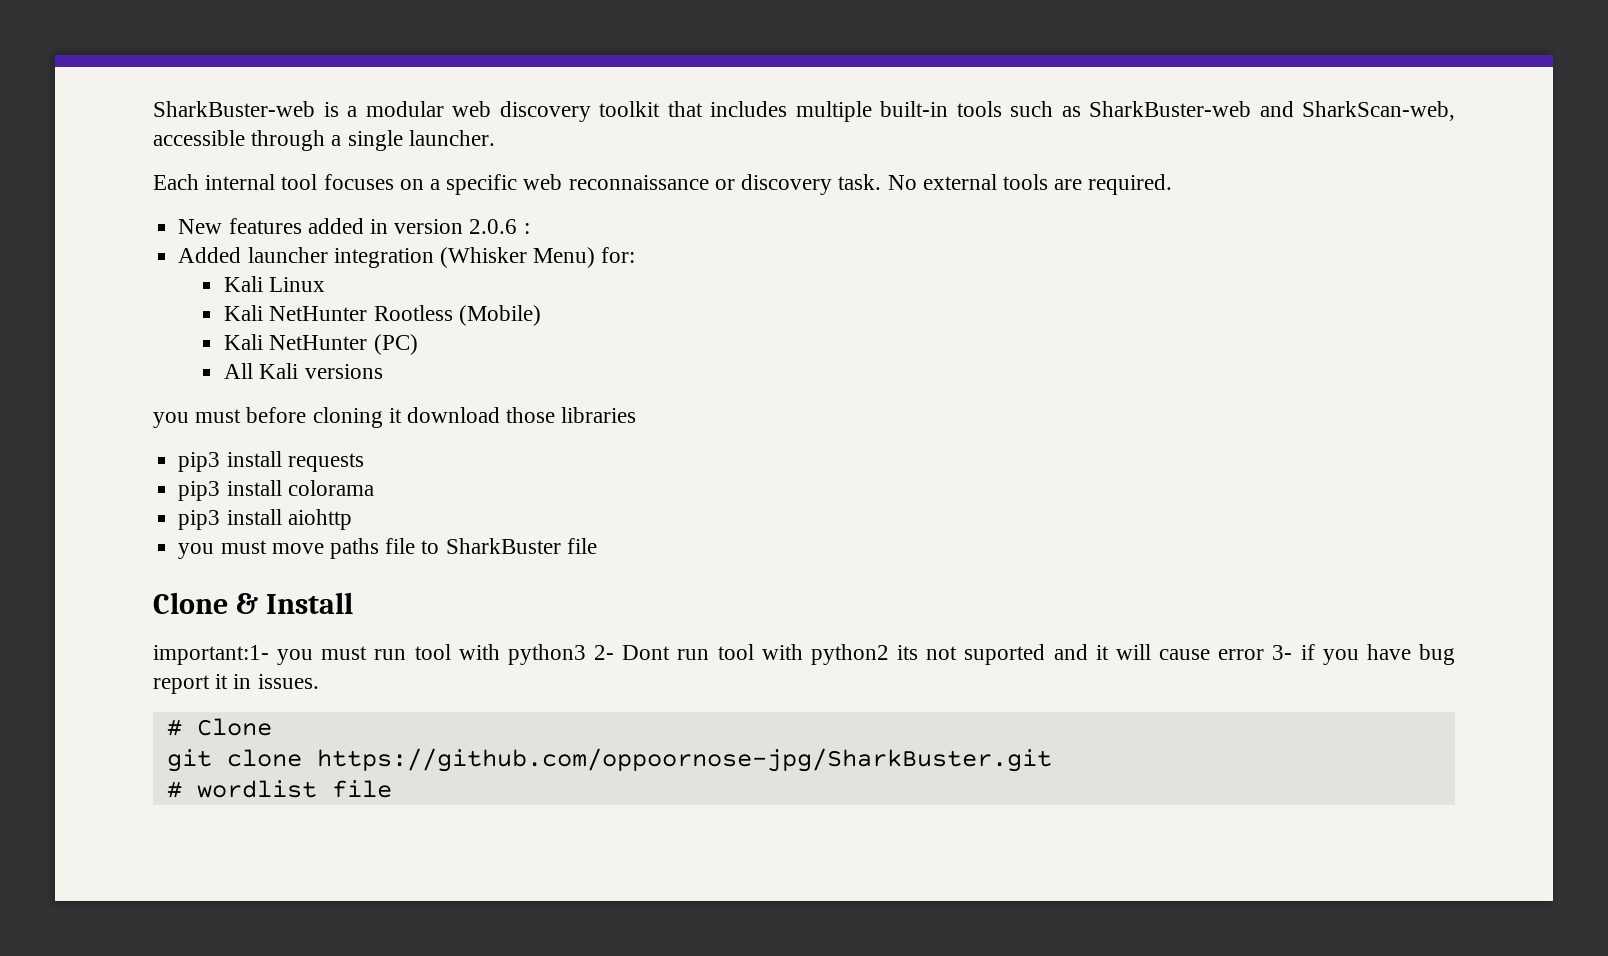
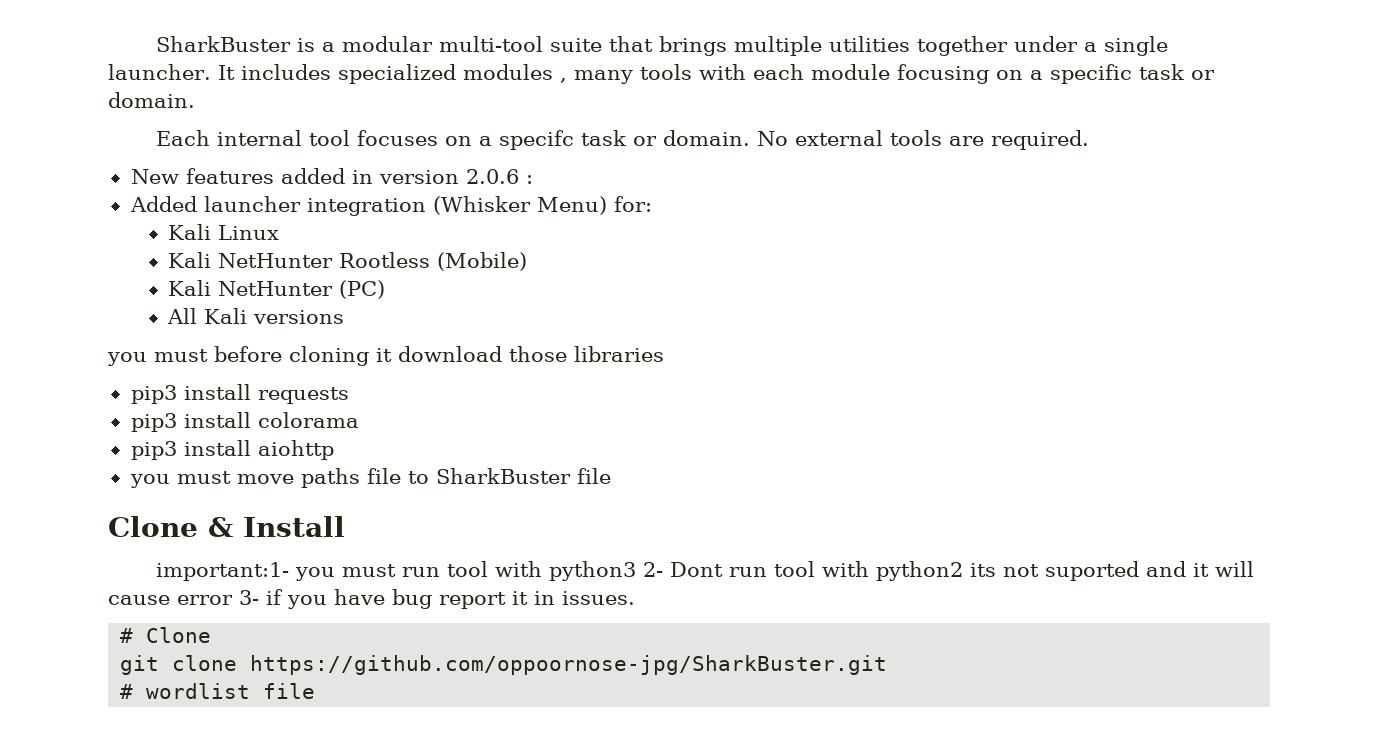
[153,101,315,117] SharkBuster‑web -> [156,36,292,52] SharkBuster
[452,101,1455,122] [153,130,495,151] web discovery toolkit that includes multiple built‑in tools such as SharkBuster‑web and SharkScan‑web, accessible through a single launcher. -> [439,36,1169,56] [108,64,1215,84] [108,92,195,108] multi‑tool suite that brings multiple utilities together under a single launcher. It includes specialized modules , many tools with each module focusing on a specific task or domain.
[446,174,882,195] specific web reconnaissance or discovery task. -> [499,130,751,150] specifc task or domain.

